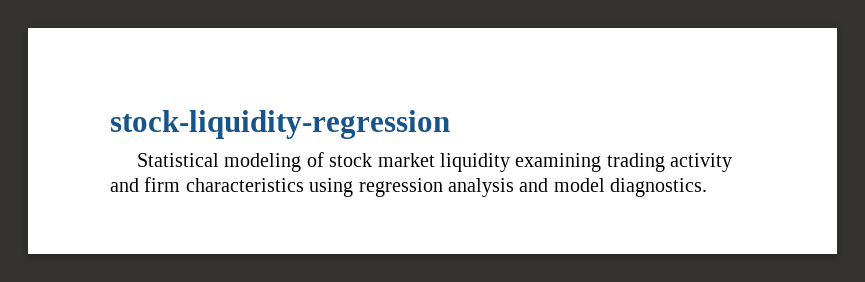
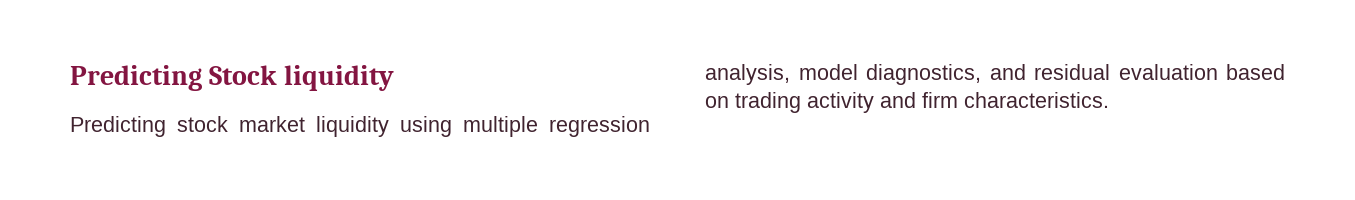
[110,110,450,139] [136,152,733,172] [110,177,708,197] stock-liquidity-regression // Statistical modeling of stock market liquidity examining trading activity and firm characteristics using regression analysis and model diagnostics. -> [70,65,394,91] [70,116,650,137] [705,64,1285,85] [705,92,1109,113] Predicting Stock liquidity // Predicting stock market liquidity using multiple regression analysis, model diagnostics, and residual evaluation based on trading activity and firm characteristics.

